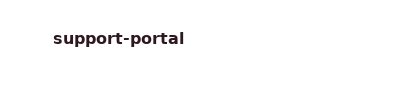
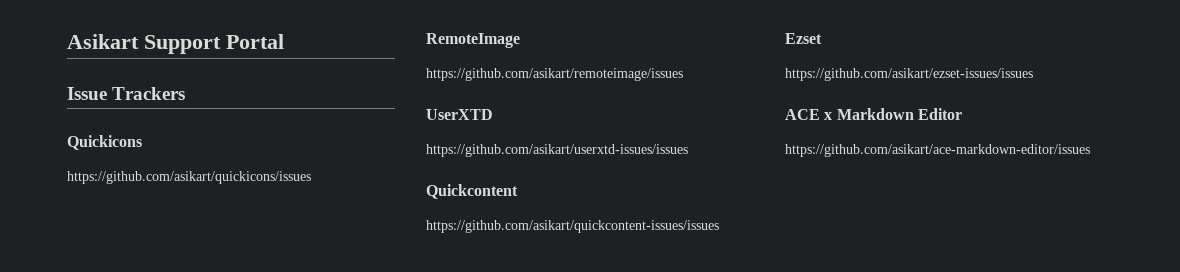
[53,32,184,47] support-portal -> [67,34,284,54] [67,87,186,100] [67,135,142,150] [67,171,311,184] [426,33,520,48] [426,68,683,81] [426,109,493,120] [426,144,688,157] [426,184,518,199] [426,220,719,233] [785,33,822,44] [785,68,1033,81] [785,108,962,120] [785,144,1090,157] Asikart Support Portal // Issue Trackers // Quickicons // https://github.com/asikart/quickicons/issues // RemoteImage // https://github.com/asikart/remoteimage/issues // UserXTD // https://github.com/asikart/userxtd-issues/issues // Quickcontent // https://github.com/asikart/quickcontent-issues/issues // Ezset // https://github.com/asikart/ezset-issues/issues // ACE x Markdown Editor // https://github.com/asikart/ace-markdown-editor/issues

